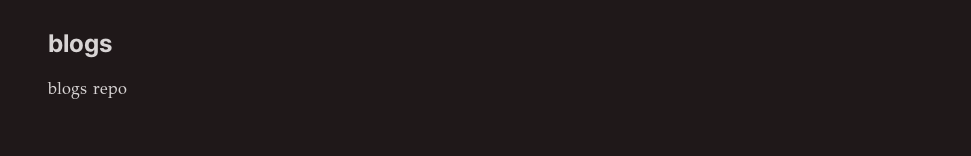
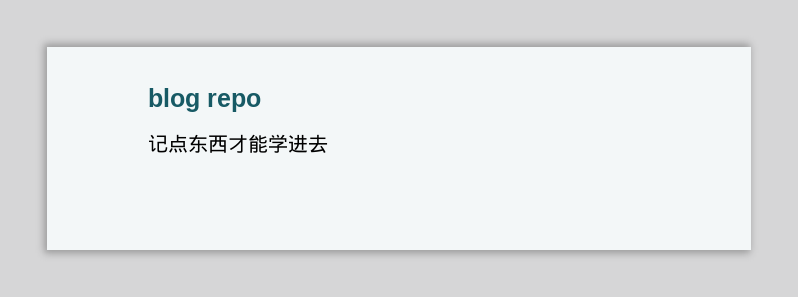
[48,34,112,58] [47,82,127,99] blogs // blogs repo -> [148,88,261,112] [148,134,328,153] blog repo // 记点东西才能学进去

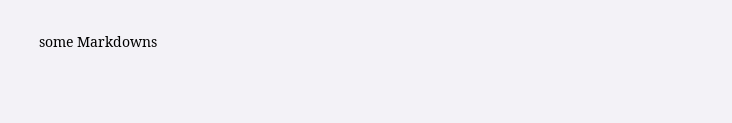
[148,88,261,112] [148,134,328,153] blog repo // 记点东西才能学进去 -> [39,36,157,47] some Markdowns

